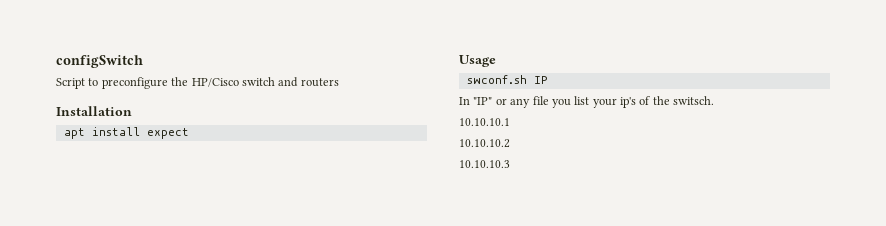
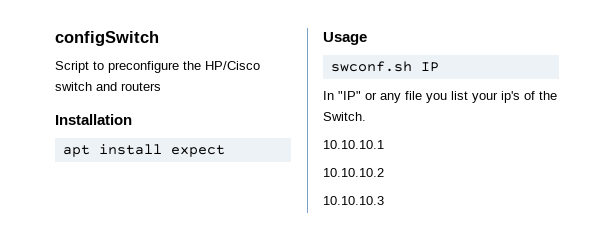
[673,96,715,105] switsch. -> [323,112,366,121] Switch.

